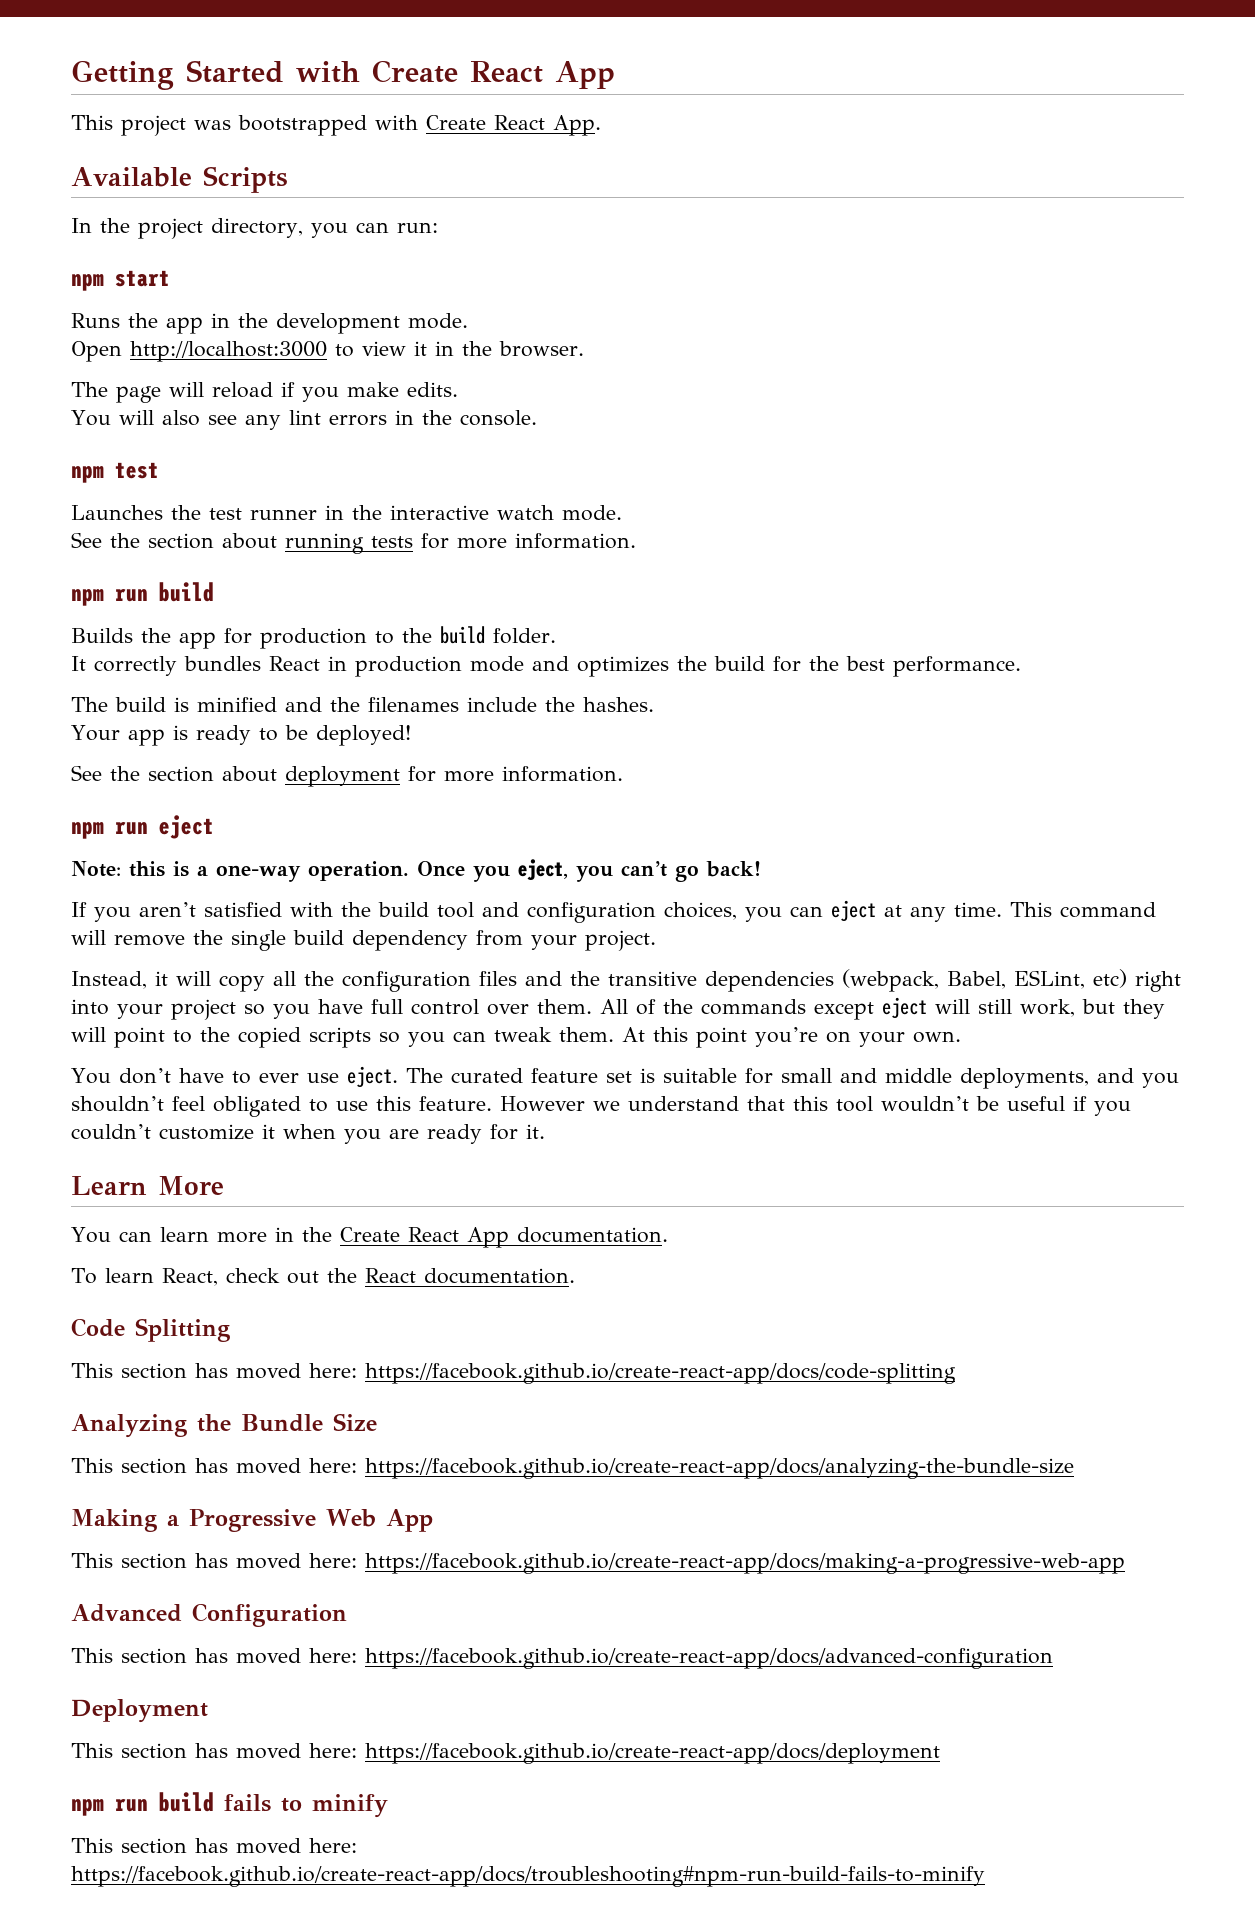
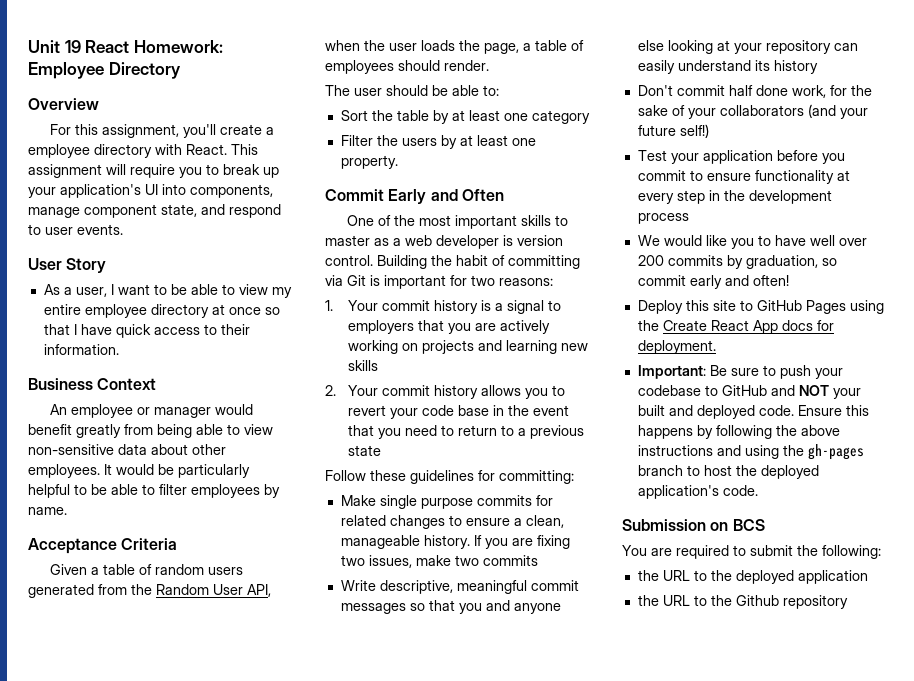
[71,60,615,90] [71,115,601,136] [71,166,288,193] [71,218,438,239] [71,270,170,291] [71,313,468,334] [71,341,584,362] [71,382,458,403] [71,410,537,430] [71,462,159,483] [71,505,622,521] [71,532,636,554] [71,582,214,606] [71,626,556,649] [71,656,1021,677] [71,697,654,712] [71,725,411,746] [71,765,623,787] [71,815,214,839] [71,859,761,882] [71,900,1156,923] [71,930,656,951] [71,969,1181,992] [71,997,1165,1020] [71,1027,961,1048] [71,1066,1179,1089] [71,1096,1131,1117] [71,1124,545,1144] [71,1176,224,1195] [71,1227,668,1248] [71,1268,575,1286] [71,1318,230,1342] [71,1363,956,1384] [71,1413,377,1438] [71,1458,1074,1479] [71,1509,433,1532] [71,1553,1125,1574] [71,1603,347,1627] [71,1648,1053,1669] [71,1699,208,1723] [71,1743,940,1764] [71,1792,388,1818] [71,1838,357,1854] [71,1866,985,1887] Getting Started with Create React App // This project was bootstrapped with Create React App. // Available Scripts // In the project directory, you can run: // npm start // Runs the app in the development mode. // Open http://localhost:3000 to view it in the browser. // The page will reload if you make edits. // You will also see any lint errors in the console. // npm test // Launches the test runner in the interactive watch mode. // See the section about running tests for more information. // npm run build // Builds the app for production to the build folder. // It correctly bundles React in production mode and optimizes the build for the best performance. // The build is minified and the filenames include the hashes. // Your app is ready to be deployed! // See the section about deployment for more information. // npm run eject // Note: this is a one-way operation. Once you eject, you can’t go back! // If you aren’t satisfied with the build tool and configuration choices, you can eject at any time. This command will remove the single build dependency from your project. // Instead, it will copy all the configuration files and the transitive dependencies (webpack, Babel, ESLint, etc) right into your project so you have full control over them. All of the commands except eject will still work, but they will point to the copied scripts so you can tweak them. At this point you’re on your own. // You don’t have to ever use eject. The curated feature set is suitable for small and middle deployments, and you shouldn’t feel obligated to use this feature. However we understand that this tool wouldn’t be useful if you couldn’t customize it when you are ready for it. // Learn More // You can learn more in the Create React App documentation. // To learn React, check out the React documentation. // Code Splitting // This section has moved here: https://facebook.github.io/create-react-app/docs/code-splitting // Analyzing the Bundle Size // This section has moved here: https://facebook.github.io/create-react-app/docs/analyzing-the-bundle-size // Making a Progressive Web App // This section has moved here: https://facebook.github.io/create-react-app/docs/making-a-progressive-web-app // Advanced Configuration // This section has moved here: https://facebook.github.io/create-react-app/docs/advanced-configuration // Deployment // This section has moved here: https://facebook.github.io/create-react-app/docs/deployment // npm run build fails to minify // This section has moved here: https://facebook.github.io/create-react-app/docs/troubleshooting#npm-run-build-fails-to-minify -> [28,40,223,53] [28,62,181,79] [28,98,99,110] [50,124,275,138] [28,144,258,158] [28,164,279,178] [28,184,273,198] [28,204,281,218] [28,224,123,235] [28,258,107,273] [43,284,292,298] [43,304,280,318] [43,324,250,338] [43,344,119,355] [28,378,157,390] [50,404,254,418] [28,424,273,438] [28,444,226,455] [28,464,250,478] [28,484,280,498] [28,507,67,515] [28,538,178,554] [50,564,244,575] [28,584,271,598] [325,40,584,54] [325,60,489,74] [325,85,499,96] [340,110,590,124] [340,135,536,149] [340,155,398,169] [325,189,504,204] [347,215,569,229] [325,235,563,249] [325,255,580,269] [325,275,553,289] [325,300,562,314] [348,320,551,334] [348,340,589,354] [348,360,379,371] [325,385,566,399] [348,405,570,419] [348,425,585,439] [348,445,382,456] [325,470,574,484] [340,495,553,509] [340,515,564,529] [340,535,570,549] [340,555,538,568] [340,580,579,594] [340,600,561,614] [637,40,858,54] [637,60,818,74] [637,85,872,98] [637,104,868,119] [637,124,709,138] [637,150,845,164] [637,170,850,184] [637,190,832,204] [637,213,689,224] [637,235,867,249] [637,255,837,269] [637,275,789,289] [637,300,884,314] [637,320,834,334] [637,340,716,354] [637,365,843,379] [637,385,861,399] [637,405,869,419] [637,425,840,439] [637,444,864,460] [637,465,819,479] [637,485,758,499] [622,519,765,531] [622,545,881,559] [637,570,868,584] [637,595,848,609] Unit 19 React Homework: Employee Directory // Overview // For this assignment, you'll create a employee directory with React. This assignment will require you to break up your application's UI into components, manage component state, and respond to user events. // User Story // As a user, I want to be able to view my entire employee directory at once so that I have quick access to their information. // Business Context // An employee or manager would benefit greatly from being able to view non-sensitive data about other employees. It would be particularly helpful to be able to filter employees by name. // Acceptance Criteria // Given a table of random users generated from the Random User API, when the user loads the page, a table of employees should render. // The user should be able to: // Sort the table by at least one category // Filter the users by at least one property. // Commit Early and Often // One of the most important skills to master as a web developer is version control. Building the habit of committing via Git is important for two reasons: // 1. Your commit history is a signal to employers that you are actively working on projects and learning new skills // 2. Your commit history allows you to revert your code base in the event that you need to return to a previous state // Follow these guidelines for committing: // Make single purpose commits for related changes to ensure a clean, manageable history. If you are fixing two issues, make two commits // Write descriptive, meaningful commit messages so that you and anyone else looking at your repository can easily understand its history // Don't commit half done work, for the sake of your collaborators (and your future self!) // Test your application before you commit to ensure functionality at every step in the development process // We would like you to have well over 200 commits by graduation, so commit early and often! // Deploy this site to GitHub Pages using the Create React App docs for deployment. // Important: Be sure to push your codebase to GitHub and NOT your built and deployed code. Ensure this happens by following the above instructions and using the gh-pages branch to host the deployed application's code. // Submission on BCS // You are required to submit the following: // the URL to the deployed application // the URL to the Github repository

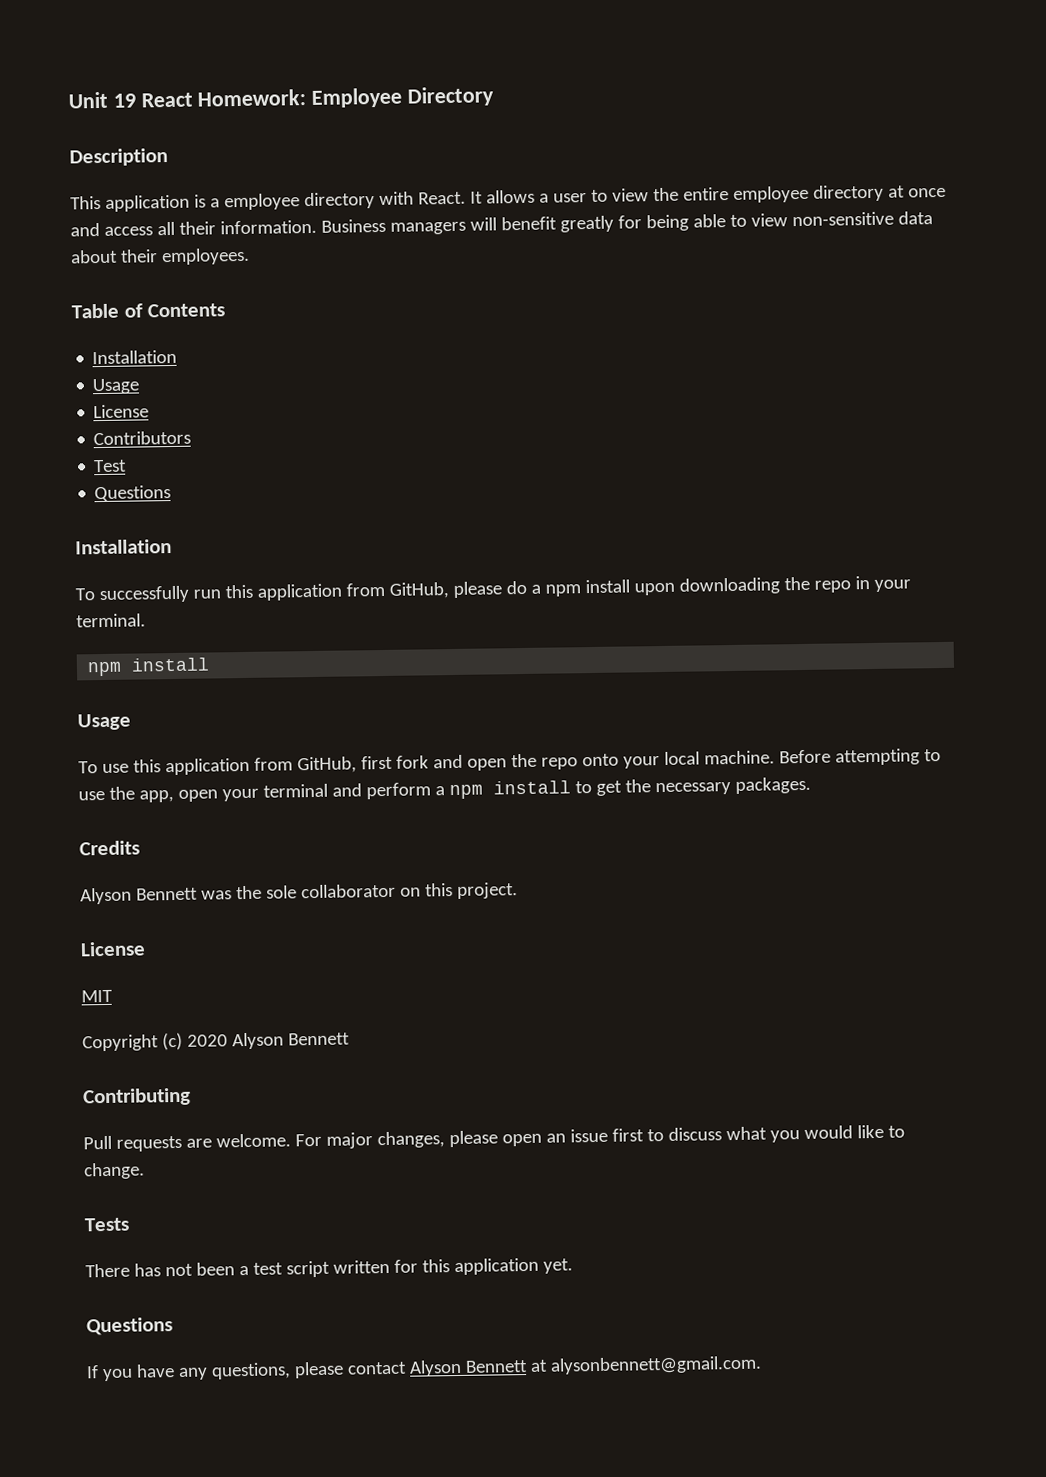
[28,98,99,110] [50,124,263,138] Overview // For this assignment, you'll create -> [69,148,168,167] [70,194,206,212] Description // This application is
[231,144,258,155] [28,164,279,178] [28,184,273,198] [28,204,281,218] [28,224,123,235] [28,258,107,273] [43,284,292,298] This assignment will require you to break up your application's UI into components, manage component state, and respond to user events. // User Story // As a user, I want to be able to view my -> [469,187,679,204] It allows a user to view the
[264,307,280,315] [43,324,250,338] [43,344,119,355] [28,378,157,390] [50,404,254,418] so that I have quick access to their information. // Business Context // An employee or manager would -> [70,217,497,237] and access all their information. Business managers will
[124,424,153,435] from -> [617,215,642,229] for
[192,444,226,455] other -> [119,249,158,263] their
[104,464,250,478] [28,484,280,498] [28,507,67,515] [28,538,178,554] [50,564,244,575] [28,584,271,598] [325,40,584,54] [325,60,489,74] [325,85,499,96] [340,110,590,124] [340,135,536,149] [340,155,398,169] [325,189,504,204] [347,215,569,229] [325,235,563,249] [325,255,580,269] [325,275,553,289] [325,300,562,314] [348,320,551,334] [348,340,589,354] [348,360,379,371] [325,385,566,399] [348,405,570,419] [348,425,585,439] [348,445,382,456] [325,470,574,484] [340,495,553,509] [340,515,564,529] [340,535,570,549] [340,555,538,568] [340,580,579,594] [340,600,561,614] [637,40,858,54] [637,60,818,74] [637,85,872,98] [637,104,868,119] [637,124,709,138] [637,150,845,164] [637,170,850,184] [637,190,832,204] [637,213,689,224] [637,235,867,249] [637,255,837,269] [637,275,789,289] [637,300,884,314] [637,320,834,334] [637,340,716,354] [637,365,843,379] [637,385,861,399] [637,405,869,419] [637,425,840,439] [637,444,864,460] [637,465,819,479] [637,485,758,499] [622,519,765,531] [622,545,881,559] [637,570,868,584] [637,595,848,609] It would be particularly helpful to be able to filter employees by name. // Acceptance Criteria // Given a table of random users generated from the Random User API, when the user loads the page, a table of employees should render. // The user should be able to: // Sort the table by at least one category // Filter the users by at least one property. // Commit Early and Often // One of the most important skills to master as a web developer is version control. Building the habit of committing via Git is important for two reasons: // 1. Your commit history is a signal to employers that you are actively working on projects and learning new skills // 2. Your commit history allows you to revert your code base in the event that you need to return to a previous state // Follow these guidelines for committing: // Make single purpose commits for related changes to ensure a clean, manageable history. If you are fixing two issues, make two commits // Write descriptive, meaningful commit messages so that you and anyone else looking at your repository can easily understand its history // Don't commit half done work, for the sake of your collaborators (and your future self!) // Test your application before you commit to ensure functionality at every step in the development process // We would like you to have well over 200 commits by graduation, so commit early and often! // Deploy this site to GitHub Pages using the Create React App docs for deployment. // Important: Be sure to push your codebase to GitHub and NOT your built and deployed code. Ensure this happens by following the above instructions and using the gh-pages branch to host the deployed application's code. // Submission on BCS // You are required to submit the following: // the URL to the deployed application // the URL to the Github repository -> [71,303,226,319] [92,349,178,365] [92,378,141,395] [93,404,150,419] [93,430,192,446] [93,459,128,473] [94,485,172,503] [75,539,172,555] [75,576,911,604] [76,613,146,628] [87,657,210,677] [77,713,131,731] [78,748,941,776] [78,776,811,803] [79,840,140,856] [80,882,518,905] [80,941,146,957] [81,989,113,1003] [82,1032,350,1052] [82,1087,191,1107] [83,1124,905,1152] [84,1162,145,1180] [84,1217,130,1232] [85,1257,573,1278] [86,1317,173,1336] [86,1355,762,1382] // Table of Contents // Installation // Usage // License // Contributors // Test // Questions // Installation // To successfully run this application from GitHub, please do a npm install upon downloading the repo in your terminal. // npm install // Usage // To use this application from GitHub, first fork and open the repo onto your local machine. Before attempting to use the app, open your terminal and perform a npm install to get the necessary packages. // Credits // Alyson Bennett was the sole collaborator on this project. // License // MIT // Copyright (c) 2020 Alyson Bennett // Contributing // Pull requests are welcome. For major changes, please open an issue first to discuss what you would like to change. // Tests // There has not been a test script written for this application yet. // Questions // If you have any questions, please contact Alyson Bennett at alysonbennett@gmail.com.

